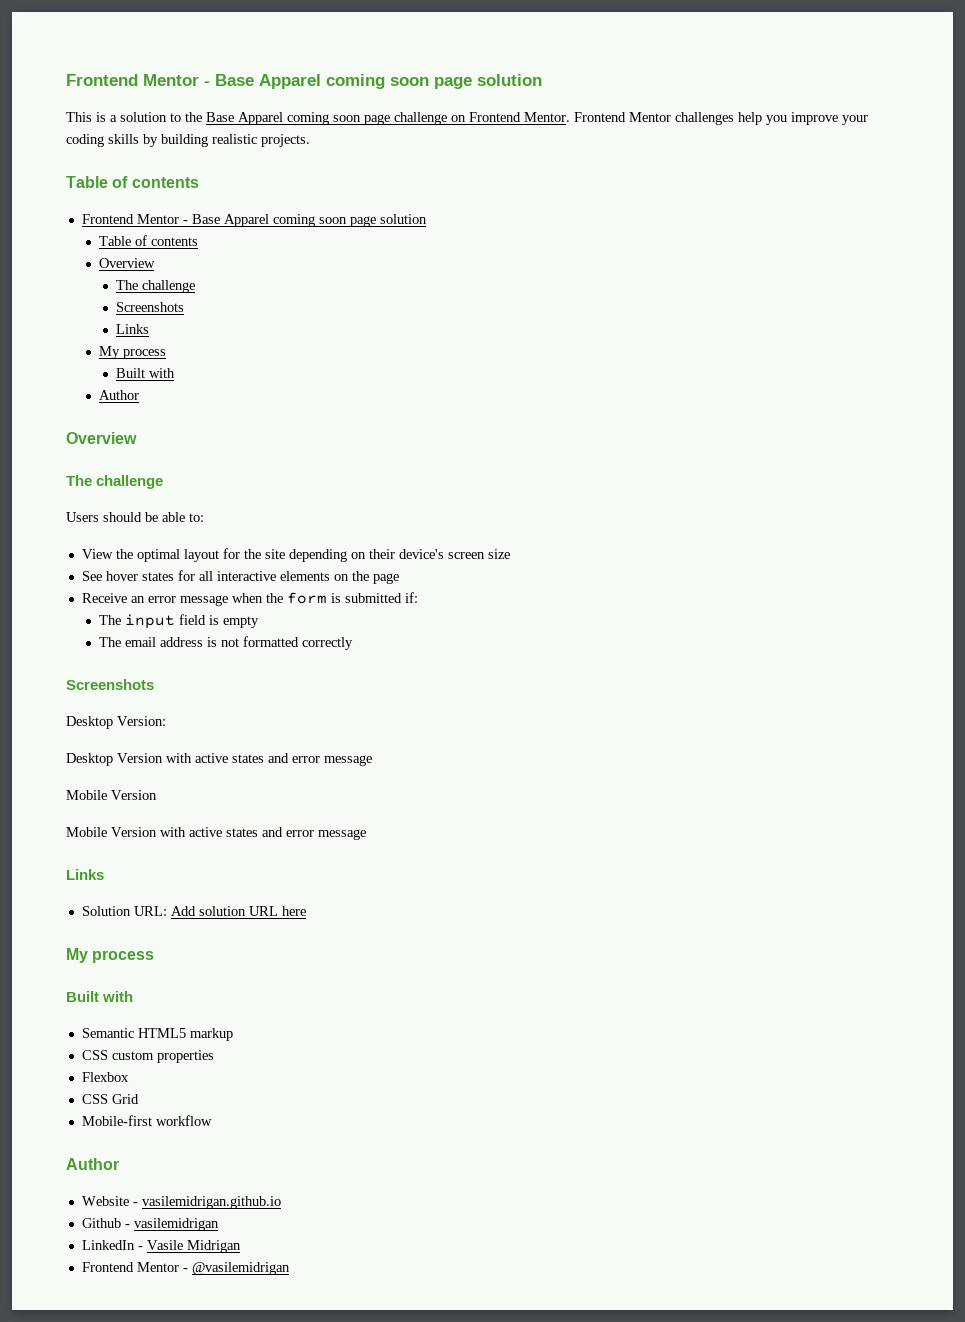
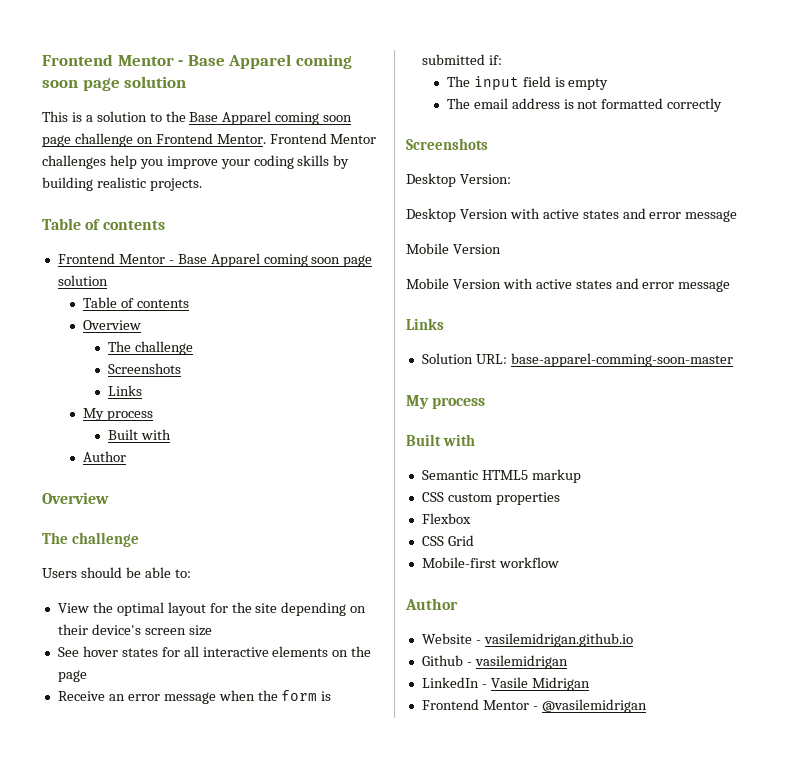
[170,906,306,916] Add solution URL here -> [510,353,733,367] base-apparel-comming-soon-master

